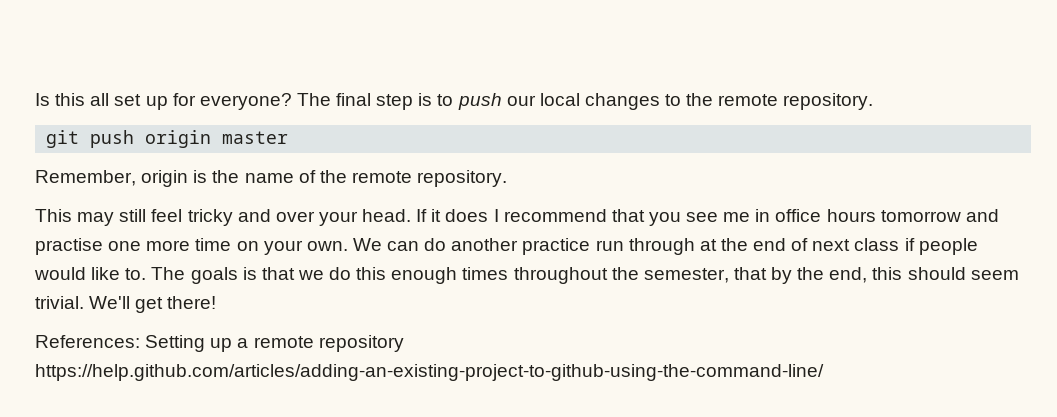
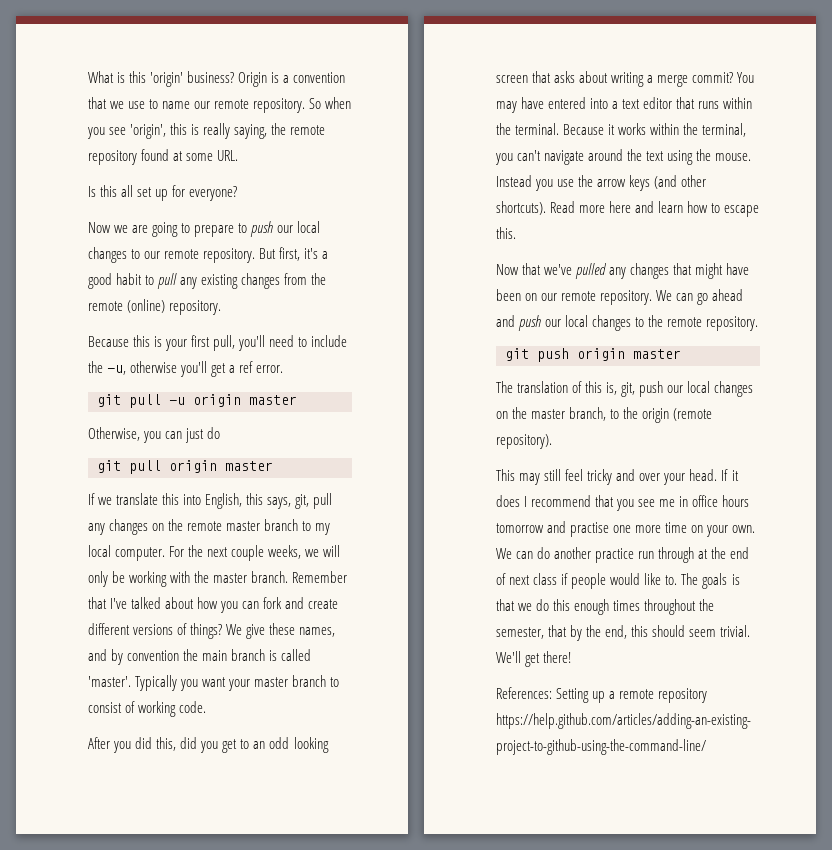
(35, 99) none -> [88,71,346,87] [88,97,352,113] [87,123,326,139] [88,149,239,165] What is this 'origin' business? Origin is a convention that we use to name our remote repository. So when you see 'origin', this is really saying, the remote repository found at some URL. //
[296,93,454,110] The final step is to -> [88,221,321,237] [88,247,329,263] [88,273,327,289] [88,299,222,315] [88,335,348,351] [88,361,284,377] [97,394,297,408] [88,427,221,443] [97,460,273,474] [88,493,333,509] [88,519,331,535] [88,545,341,561] [88,571,348,587] [88,597,339,613] [88,623,336,639] [88,649,312,665] [88,675,340,691] [88,701,207,717] [88,737,329,753] [496,71,755,87] [496,97,753,113] [496,123,747,137] [495,149,752,165] [496,175,707,191] [496,201,760,217] [496,227,516,239] [496,263,750,279] [496,289,744,305] [496,315,515,327] // Now we are going to prepare to push our local changes to our remote repository. But first, it's a good habit to pull any existing changes from the remote (online) repository. // Because this is your first pull, you'll need to include the -u, otherwise you'll get a ref error. // git pull -u origin master // Otherwise, you can just do // git pull origin master // If we translate this into English, this says, git, pull any changes on the remote master branch to my local computer. For the next couple weeks, we will only be working with the master branch. Remember that I've talked about how you can fork and create different versions of things? We give these names, and by convention the main branch is called 'master'. Typically you want your master branch to consist of working code. // After you did this, did you get to an odd looking screen that asks about writing a merge commit? You may have entered into a text editor that runs within the terminal. Because it works within the terminal, you can't navigate around the text using the mouse. Instead you use the arrow keys (and other shortcuts). Read more here and learn how to escape this. // Now that we've pulled any changes that might have been on our remote repository. We can go ahead and
[35,170,508,187] Remember, origin is the name of the remote repository. -> [496,381,754,397] [496,407,713,423] [496,434,552,449] The translation of this is, git, push our local changes on the master branch, to the origin (remote repository).

